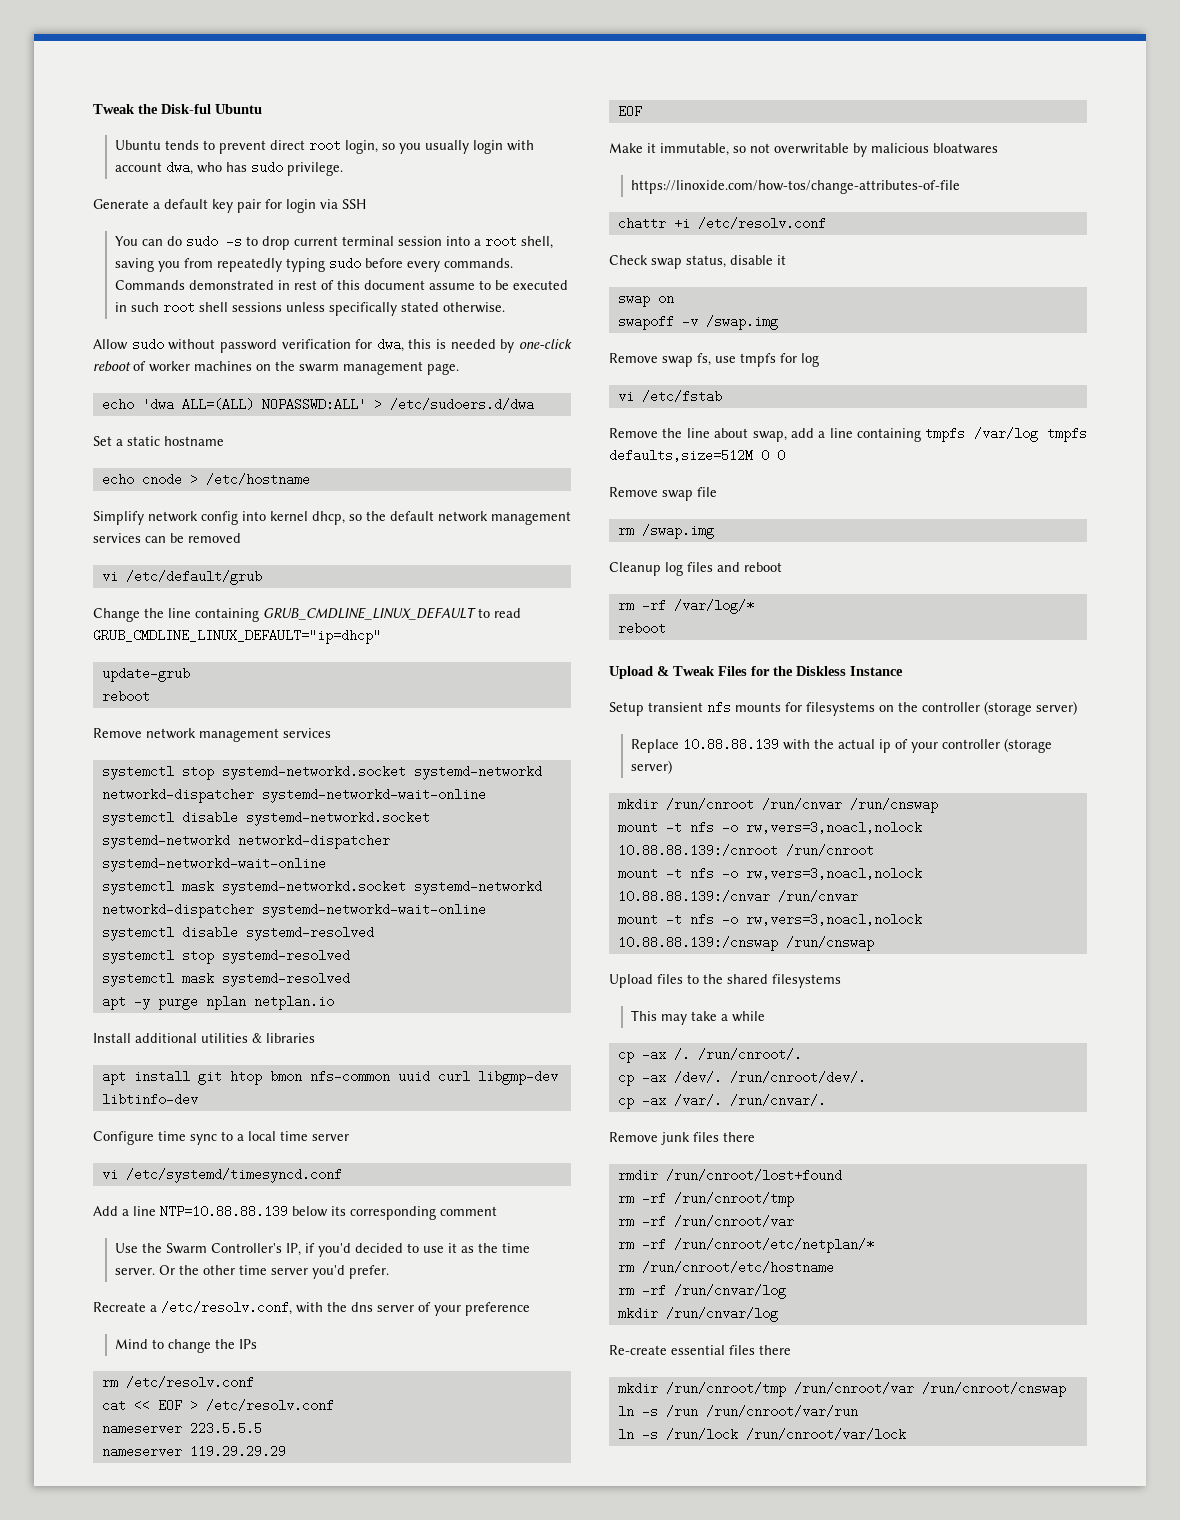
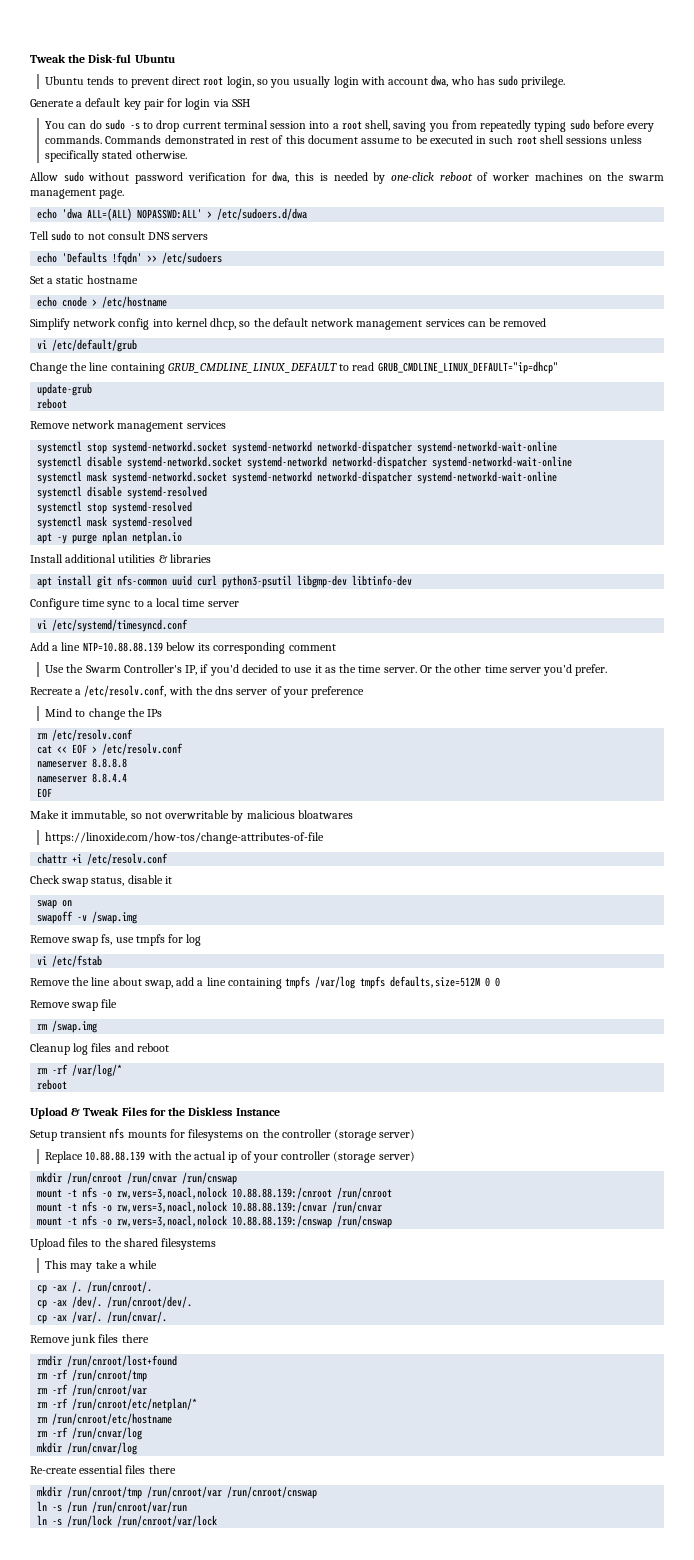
(534, 404) none -> [30,230,209,241] [37,252,223,265] // Tell sudo to not consult DNS servers // echo 'Defaults !fqdn' >> /etc/sudoers
[229,1070,302,1085] htop bmon -> (113, 582) none
(470, 1076) none -> [222,575,293,588] python3-psutil
[189,1422,262,1435] [101,1445,286,1458] 223.5.5.5 // nameserver 119.29.29.29 -> [92,758,128,768] [37,773,128,783] 8.8.8.8 // nameserver 8.8.4.4

